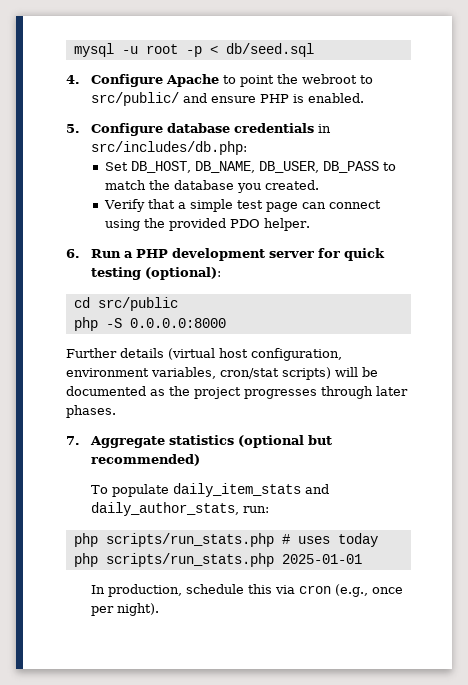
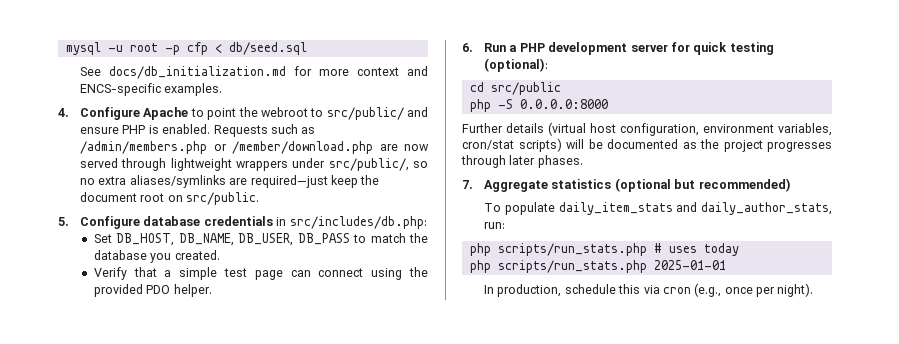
(202, 51) none -> [186,42,208,55] cfp
(314, 50) none -> [79,66,428,79] [79,83,223,96] // See docs/db_initialization.md for more context and ENCS-specific examples.
(364, 98) none -> [213,124,316,137] [79,141,430,154] [79,158,428,171] [79,175,380,188] [79,192,260,205] Requests such as /admin/members.php or /member/download.php are now served through lightweight wrappers under src/public/, so no extra aliases/symlinks are required—just keep the document root on src/public.

